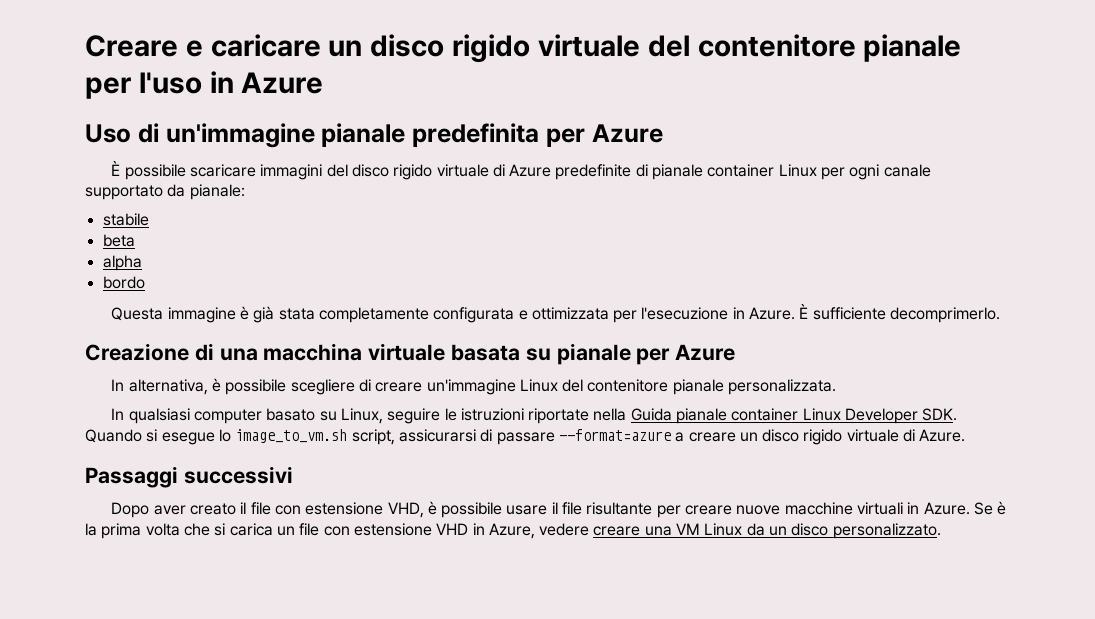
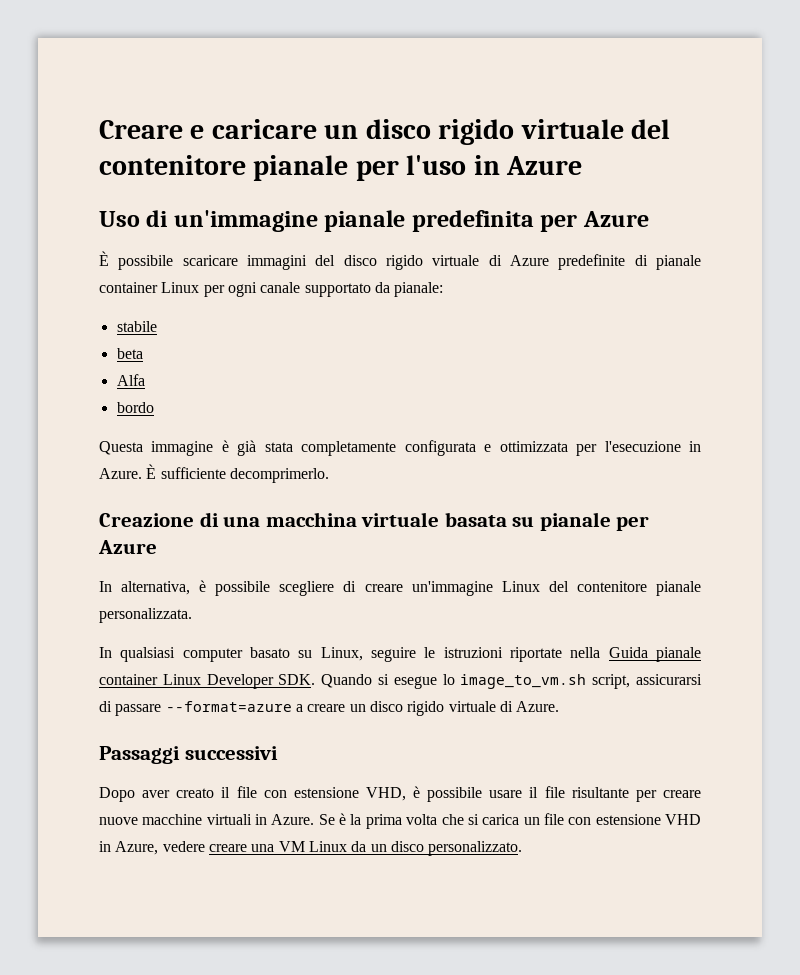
[102,255,142,271] alpha -> [116,374,145,386] Alfa

